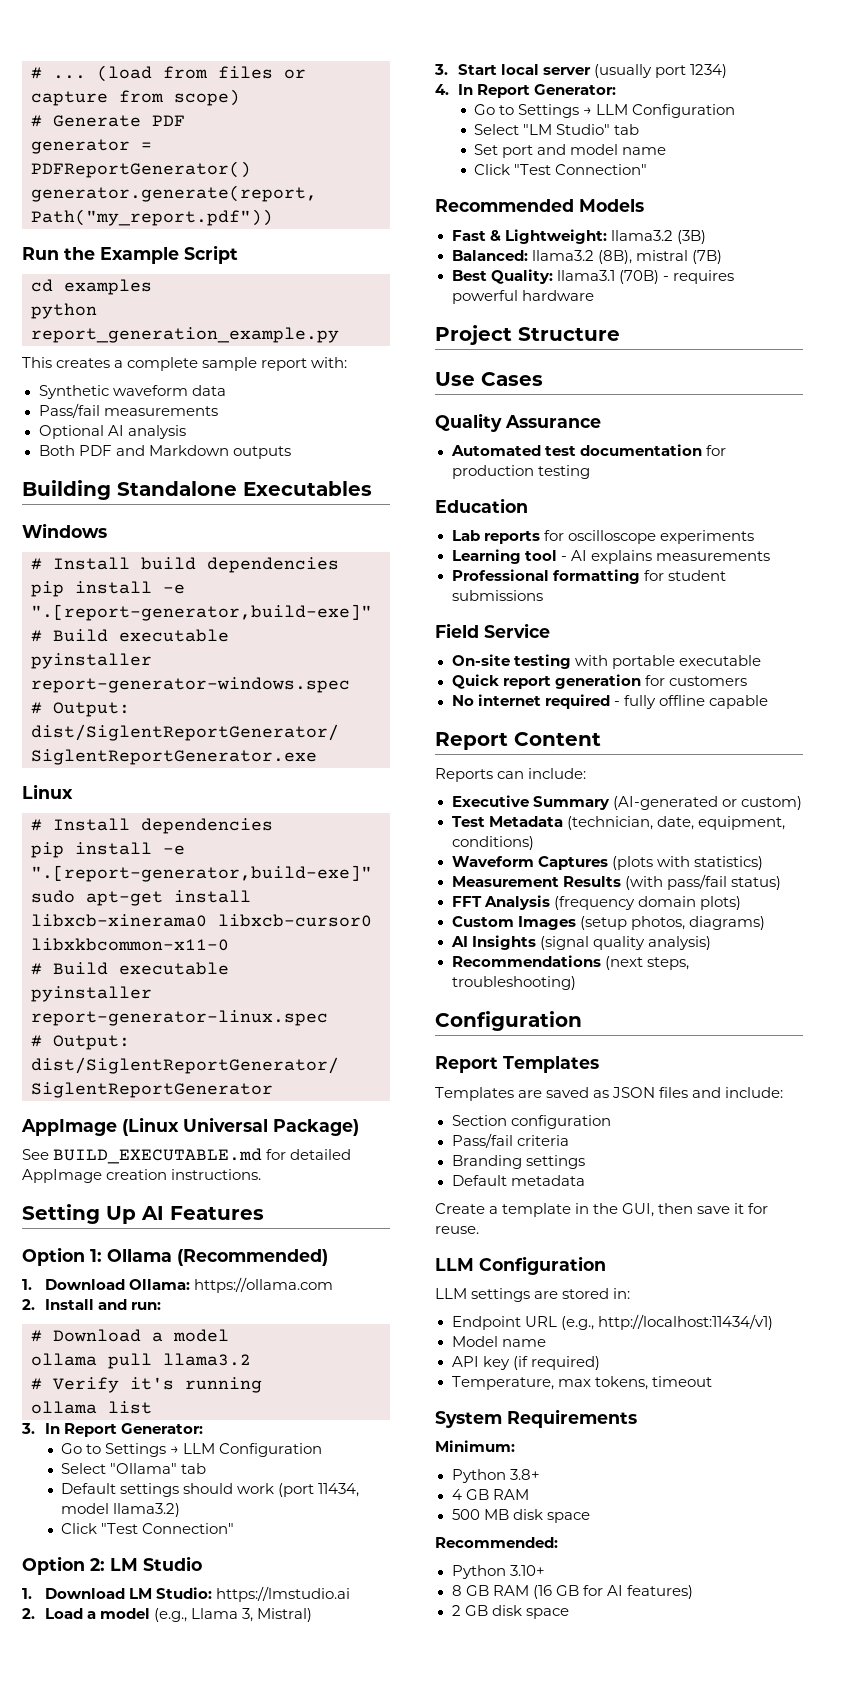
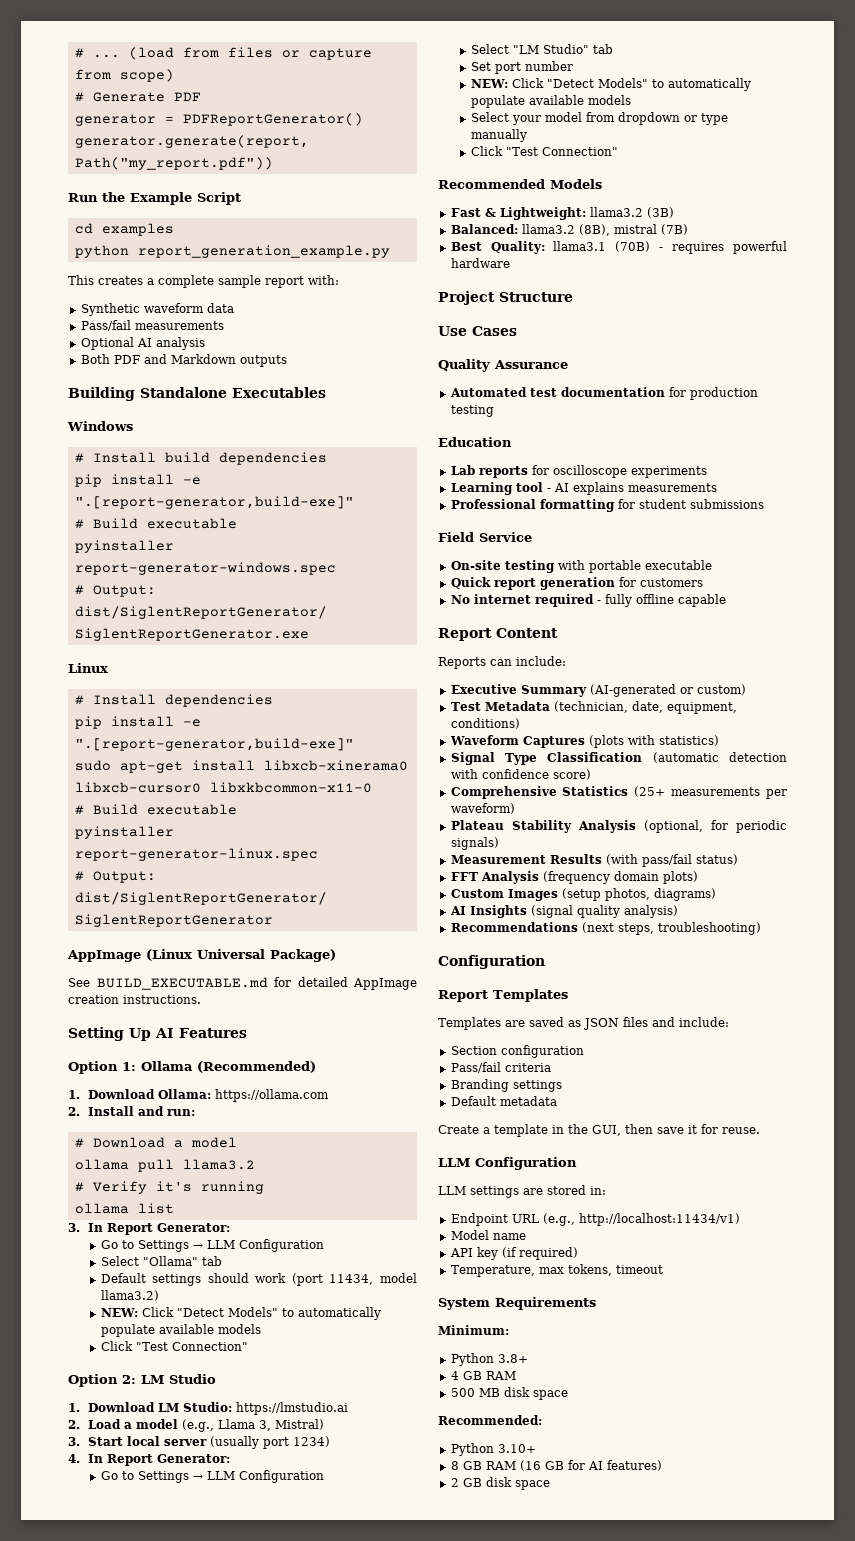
(181, 1510) none -> [100,1307,381,1320] [100,1324,261,1337] // NEW: Click "Detect Models" to automatically populate available models
[537,144,667,155] and model name -> [524,61,573,71] [470,78,751,91] [470,95,631,108] [470,112,728,125] [470,129,527,142] number // NEW: Click "Detect Models" to automatically populate available models // Select your model from dropdown or type manually
(763, 863) none -> [450,752,787,765] [450,769,591,780] [450,786,787,799] [450,803,515,814] [450,820,787,833] [450,837,499,850] // Signal Type Classification (automatic detection with confidence score) // Comprehensive Statistics (25+ measurements per waveform) // Plateau Stability Analysis (optional, for periodic signals)

